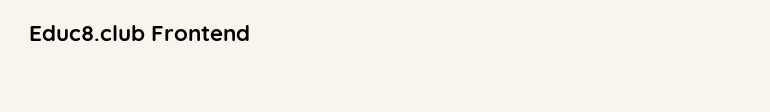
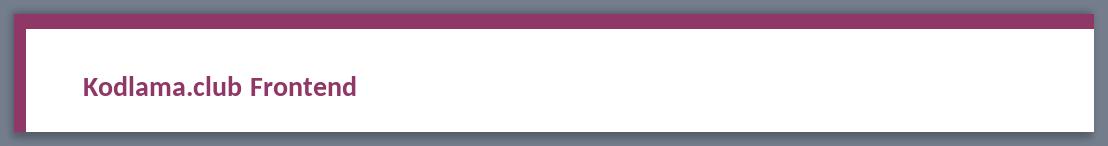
[29,25,145,41] Educ8.club -> [83,76,242,96] Kodlama.club

